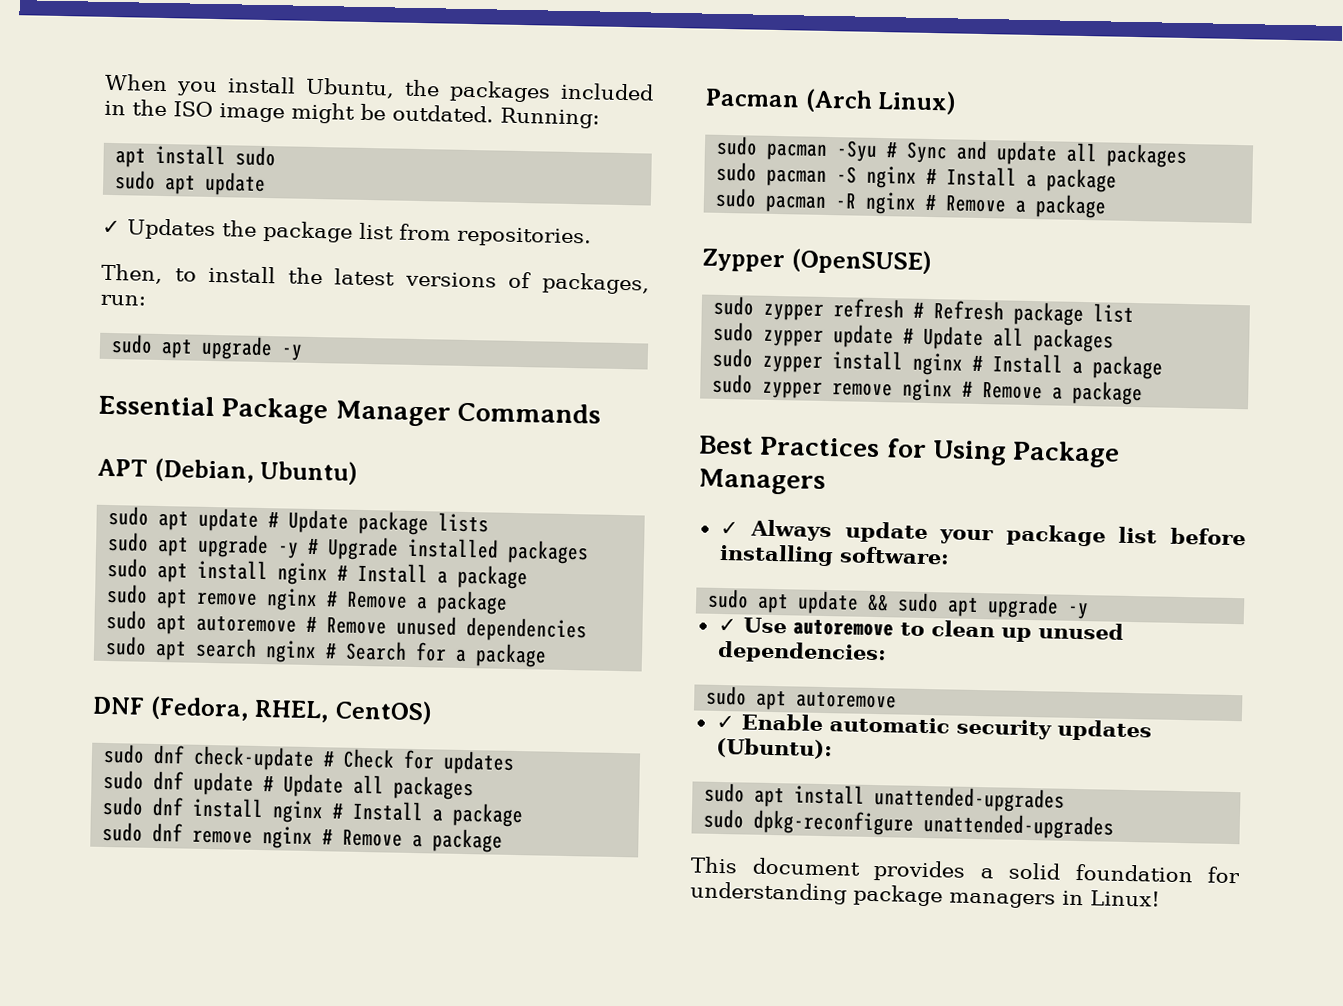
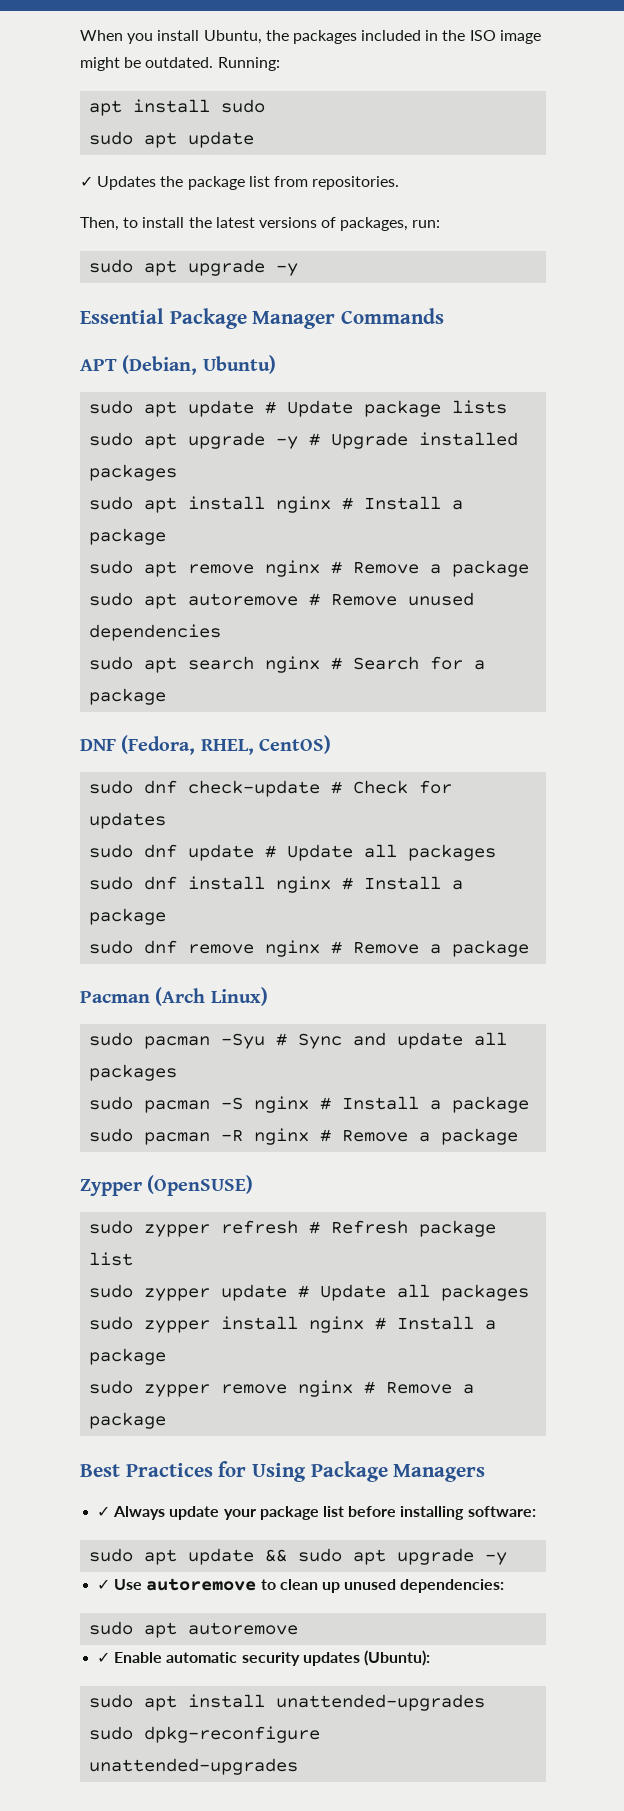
[690,856,1240,884] [690,881,1160,909] // This document provides a solid foundation for understanding package managers in Linux! -> (299, 1766) none

